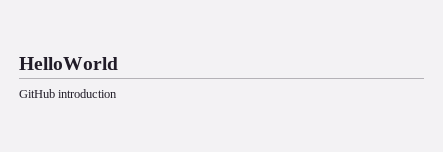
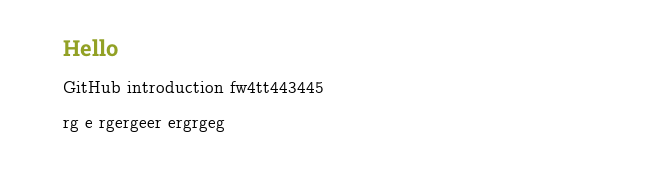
[19,57,118,70] HelloWorld -> [63,39,118,57] Hello
(118, 93) none -> [230,81,324,93] [63,119,225,132] fw4tt443445 // rg e rgergeer ergrgeg

